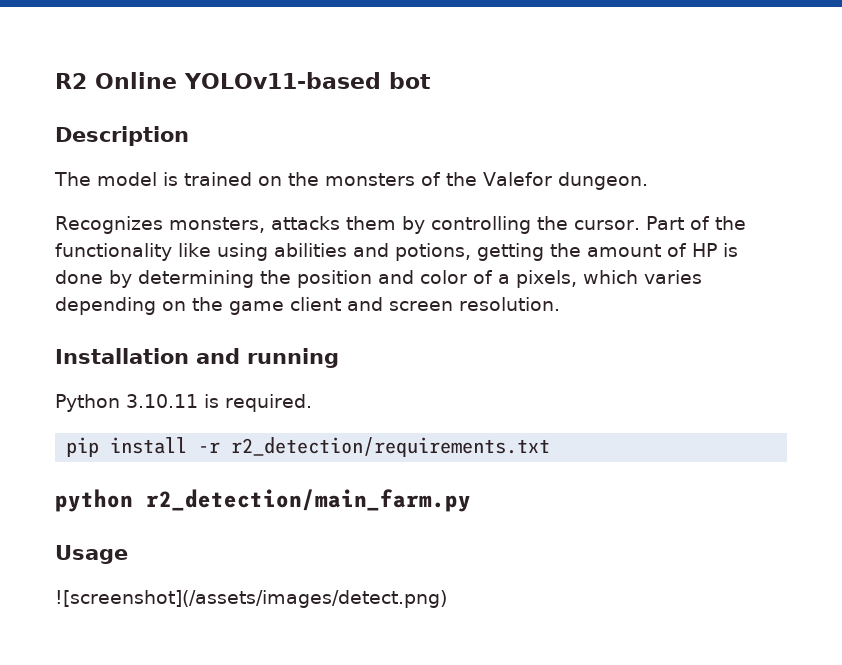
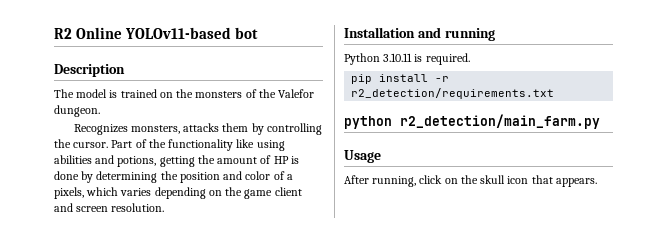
[55,590,447,608] ![screenshot](/assets/images/detect.png) -> [344,175,597,187] After running, click on the skull icon that appears.

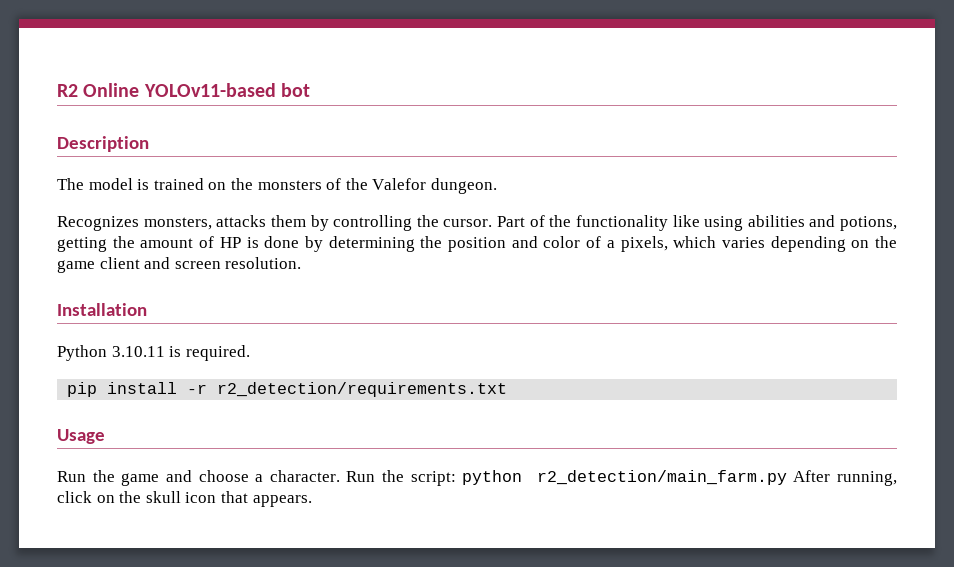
[417,27,495,41] and running -> (147, 309) none
(555, 93) none -> [57,429,105,444] [57,470,456,486] Usage // Run the game and choose a character. Run the script:
[344,150,381,163] // Usage // -> (787, 477) none

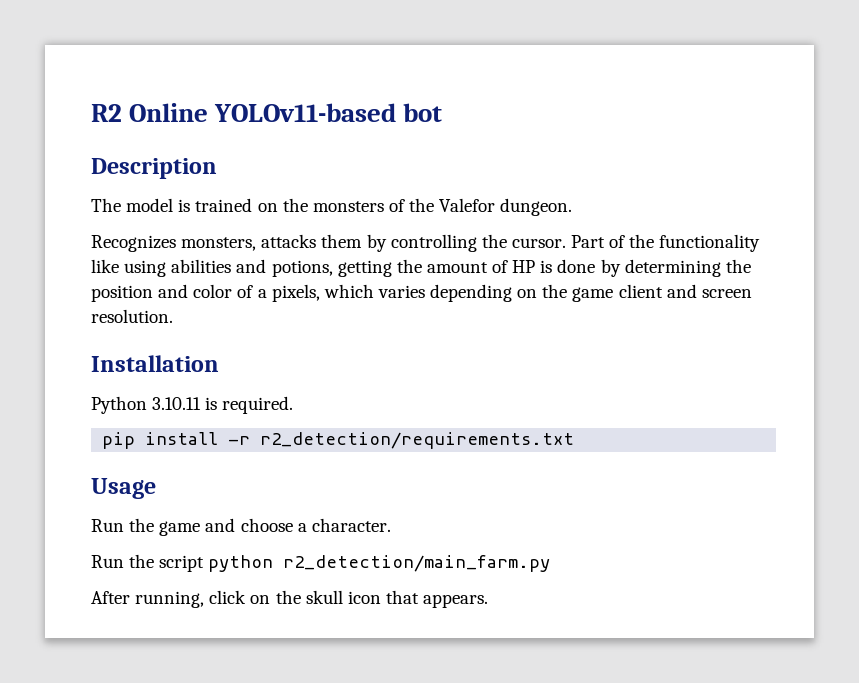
[346,470,456,486] Run the script: -> [91,554,205,572] // Run the script
(787, 477) none -> (551, 563) //

